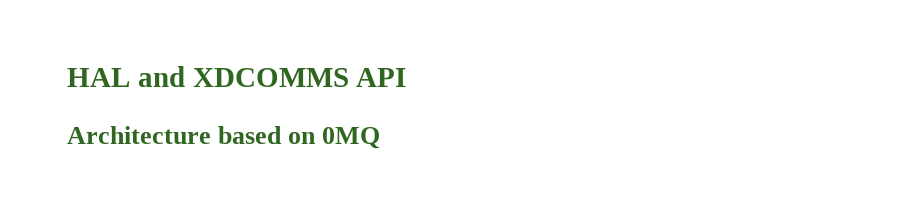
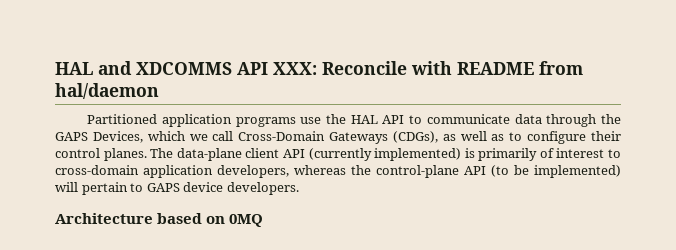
(407, 77) none -> [273,61,583,75] [55,83,159,99] [87,114,621,127] [55,131,621,144] [55,148,621,161] [55,165,621,178] [55,182,299,195] XXX: Reconcile with README from hal/daemon // Partitioned application programs use the HAL API to communicate data through the GAPS Devices, which we call Cross-Domain Gateways (CDGs), as well as to configure their control planes. The data-plane client API (currently implemented) is primarily of interest to cross-domain application developers, whereas the control-plane API (to be implemented) will pertain to GAPS device developers.

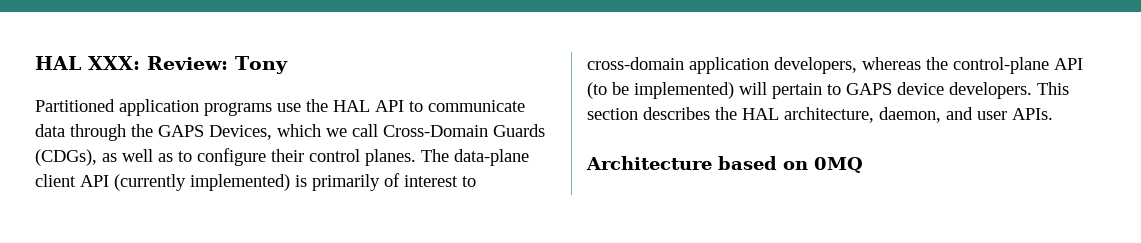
[55,61,583,75] [55,83,159,99] HAL and XDCOMMS API XXX: Reconcile with README from hal/daemon -> [35,56,288,74] HAL XXX: Review: Tony
[329,132,389,144] Gateways -> [493,124,545,137] Guards
(299, 188) none -> [1037,82,1069,95] [587,107,1053,123] This section describes the HAL architecture, daemon, and user APIs.

